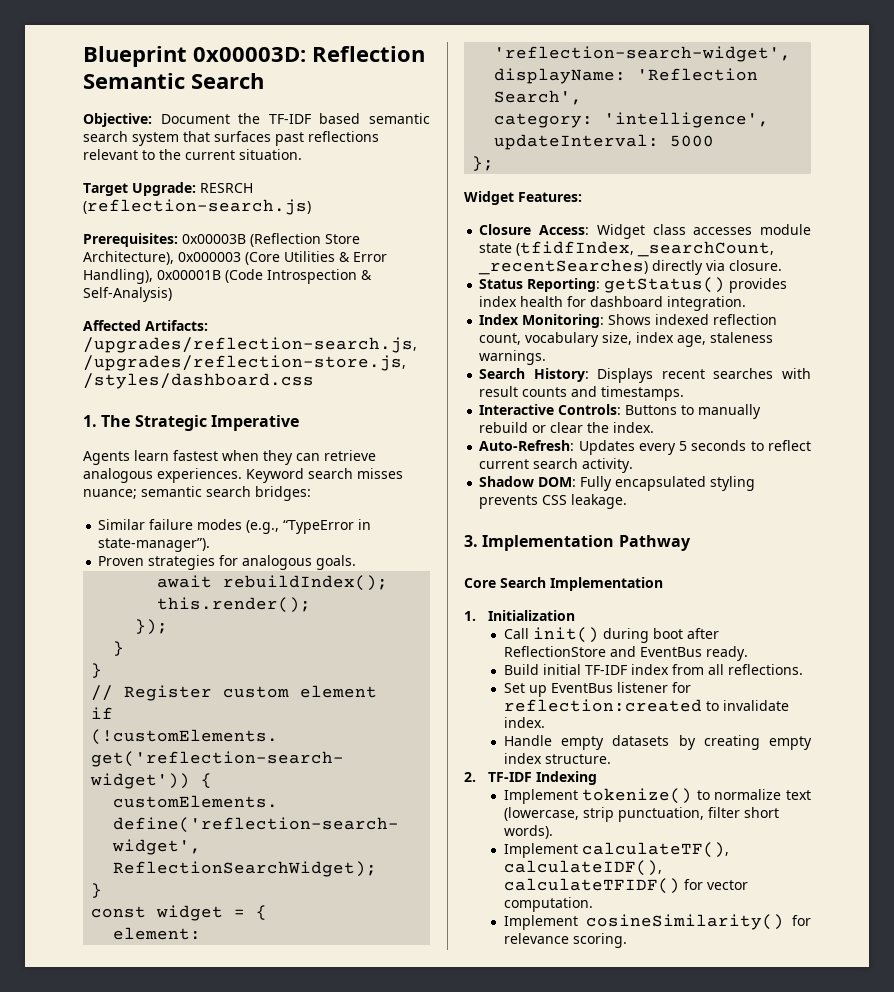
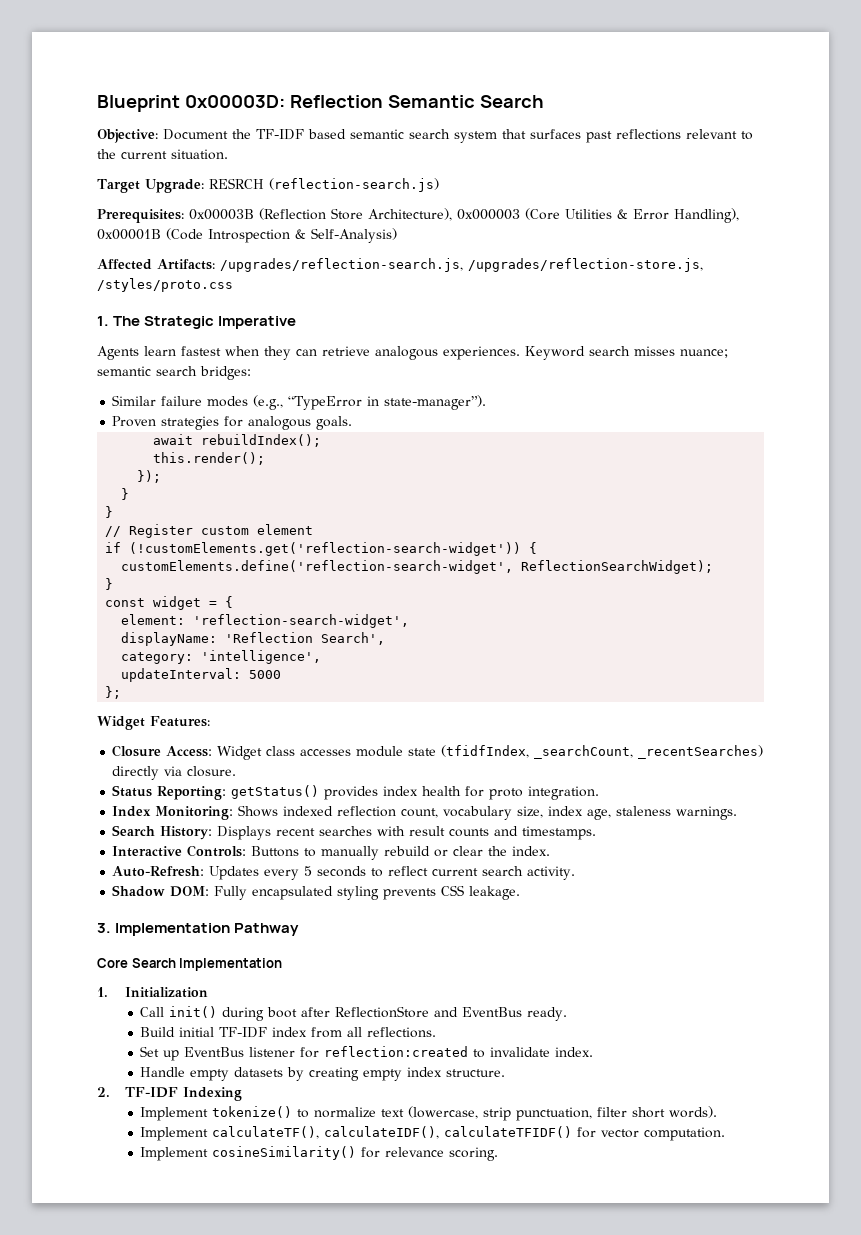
[83,373,314,389] /styles/dashboard.css -> [97,278,233,292] /styles/proto.css
[590,296,664,307] dashboard -> [489,788,524,800] proto

